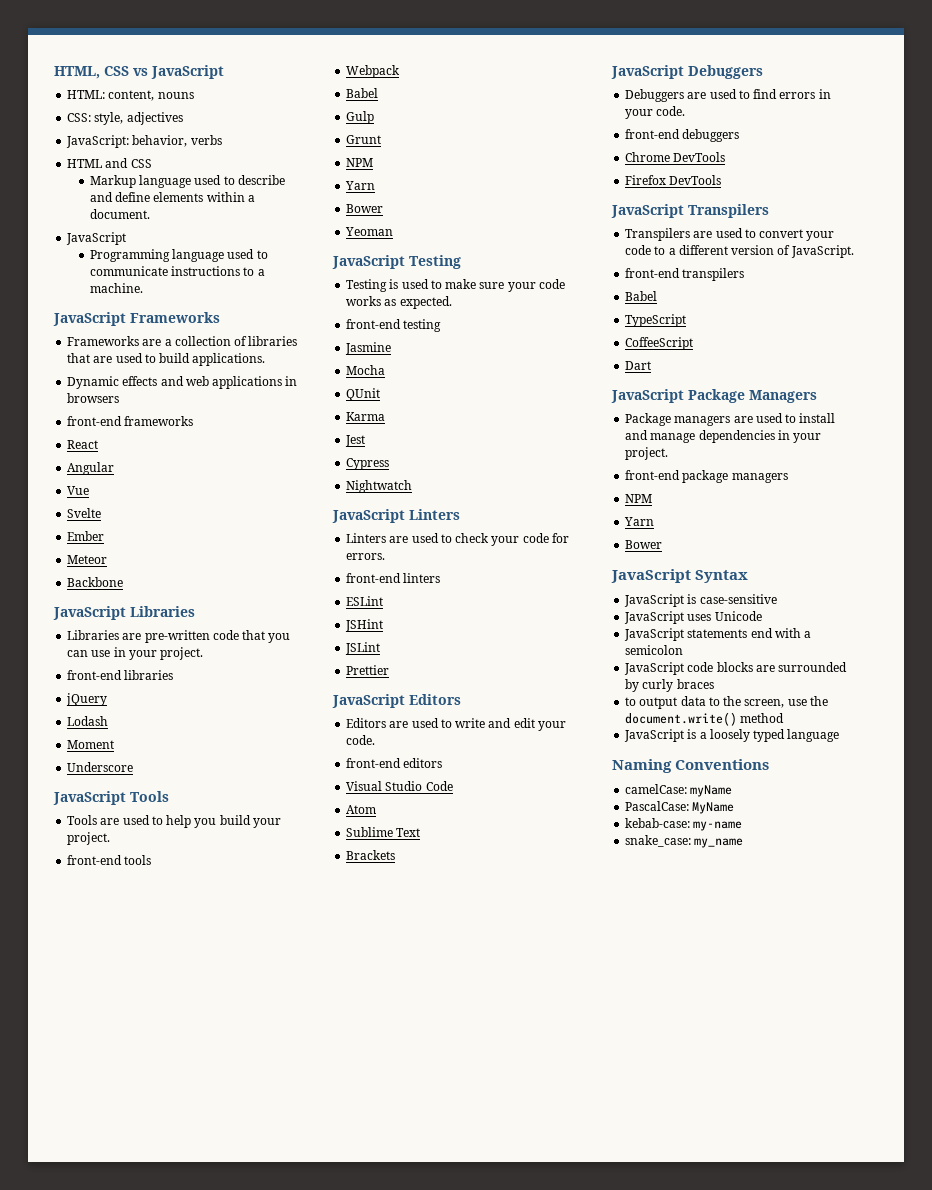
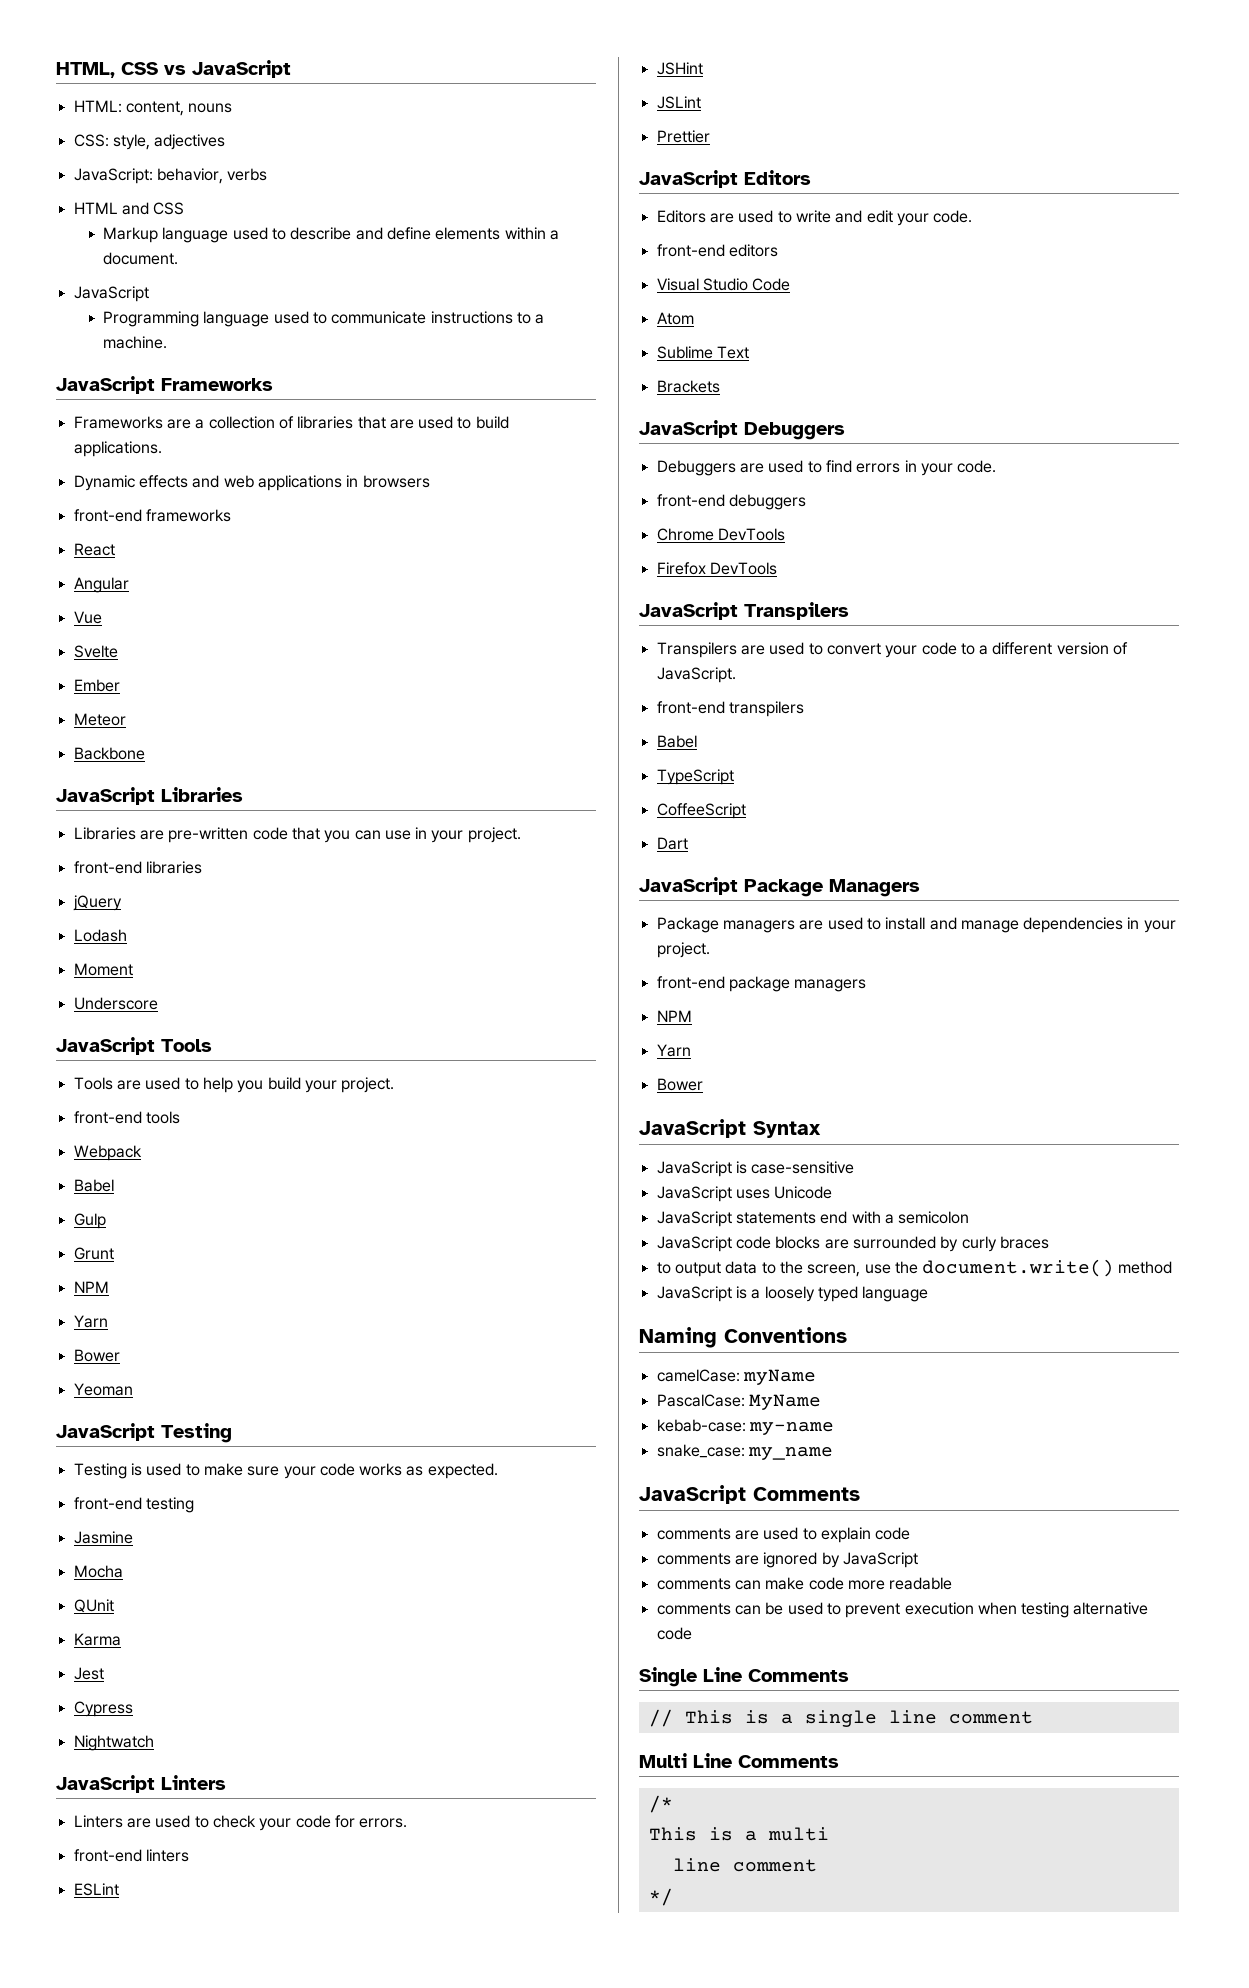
(744, 843) none -> [639,1485,860,1504] [656,1527,911,1543] [656,1552,918,1568] [656,1577,953,1590] [656,1602,1149,1618] [656,1627,692,1640] [639,1667,849,1687] [648,1709,1033,1727] [639,1753,839,1768] [648,1795,673,1813] [648,1827,829,1841] [672,1858,817,1872] [648,1888,673,1906] // JavaScript Comments // comments are used to explain code // comments are ignored by JavaScript // comments can make code more readable // comments can be used to prevent execution when testing alternative code // Single Line Comments // // This is a single line comment // Multi Line Comments // /* // This is a multi // line comment // */

